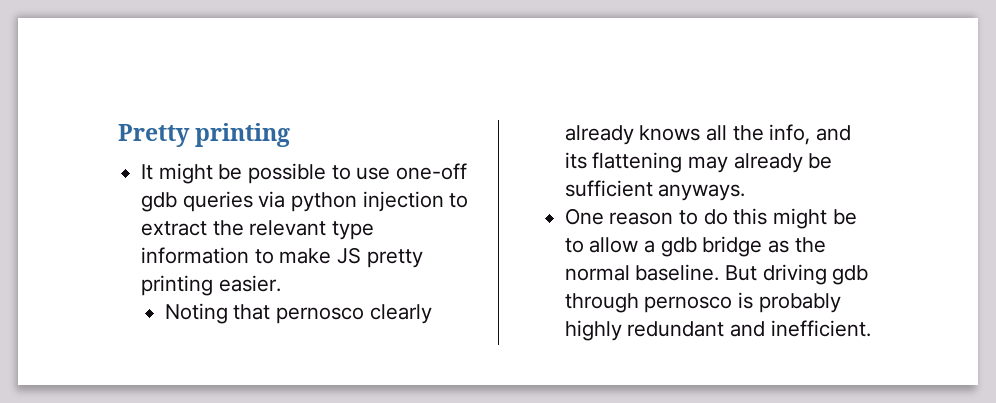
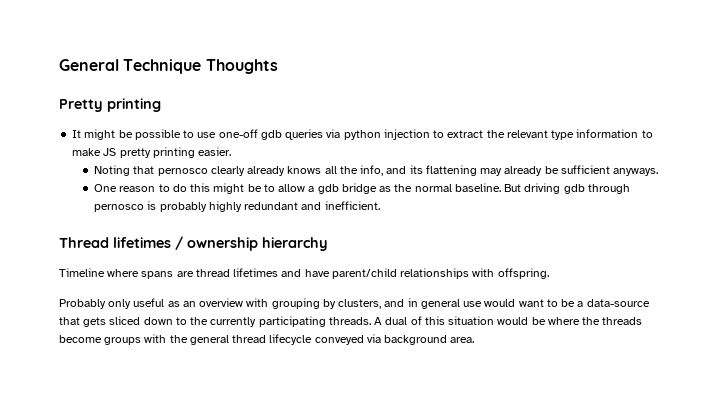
(118, 135) none -> [59,59,278,74] General Technique Thoughts //
(871, 328) none -> [59,236,328,251] [59,268,549,279] [59,298,650,309] [59,316,643,327] [59,334,475,345] // Thread lifetimes / ownership hierarchy // Timeline where spans are thread lifetimes and have parent/child relationships with offspring. // Probably only useful as an overview with grouping by clusters, and in general use would want to be a data-source that gets sliced down to the currently participating threads. A dual of this situation would be where the threads become groups with the general thread lifecycle conveyed via background area.

